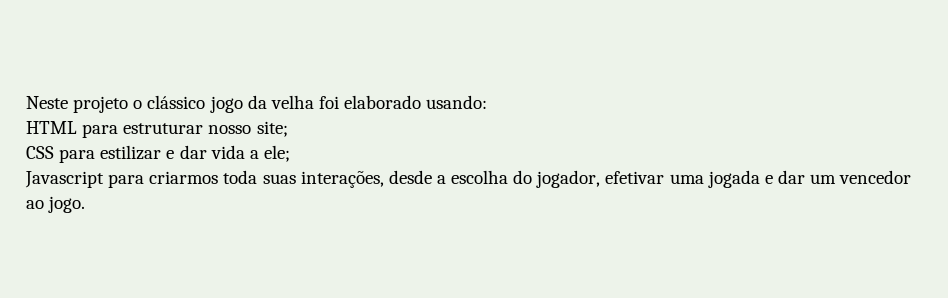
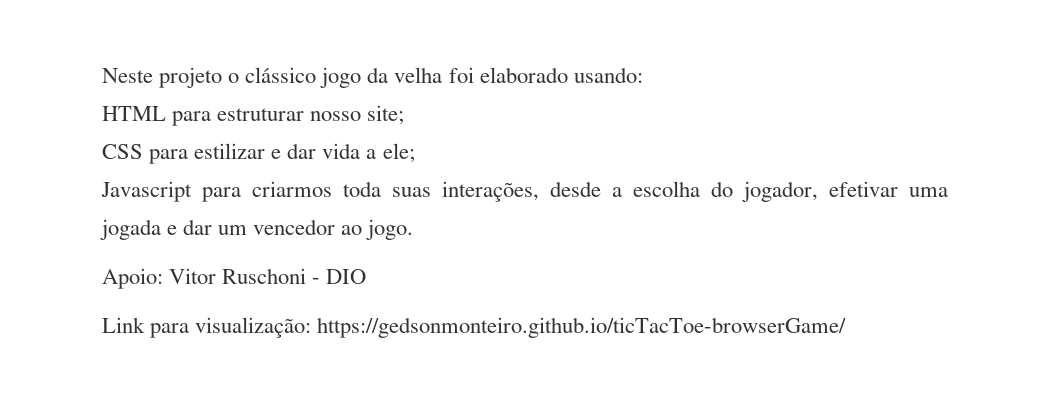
(86, 204) none -> [102,268,367,289] [102,317,847,338] // Apoio: Vitor Ruschoni - DIO // Link para visualização: https://gedsonmonteiro.github.io/ticTacToe-browserGame/

